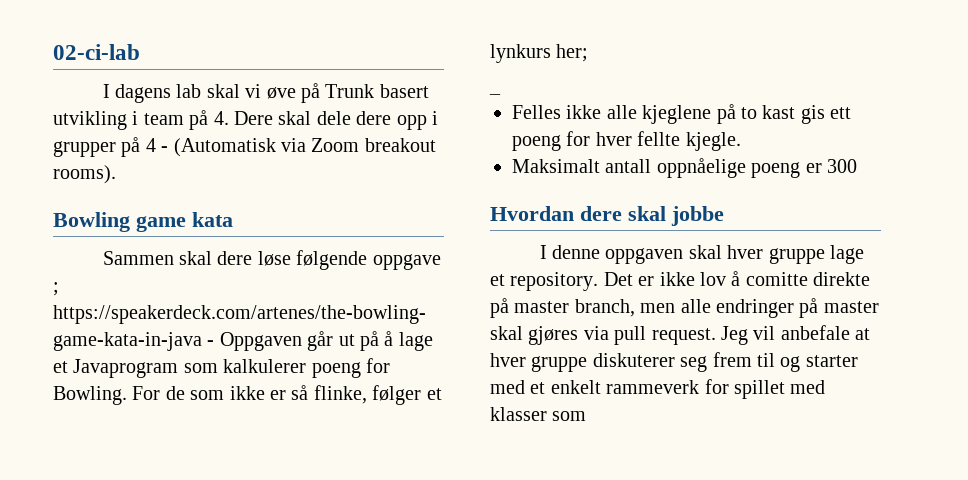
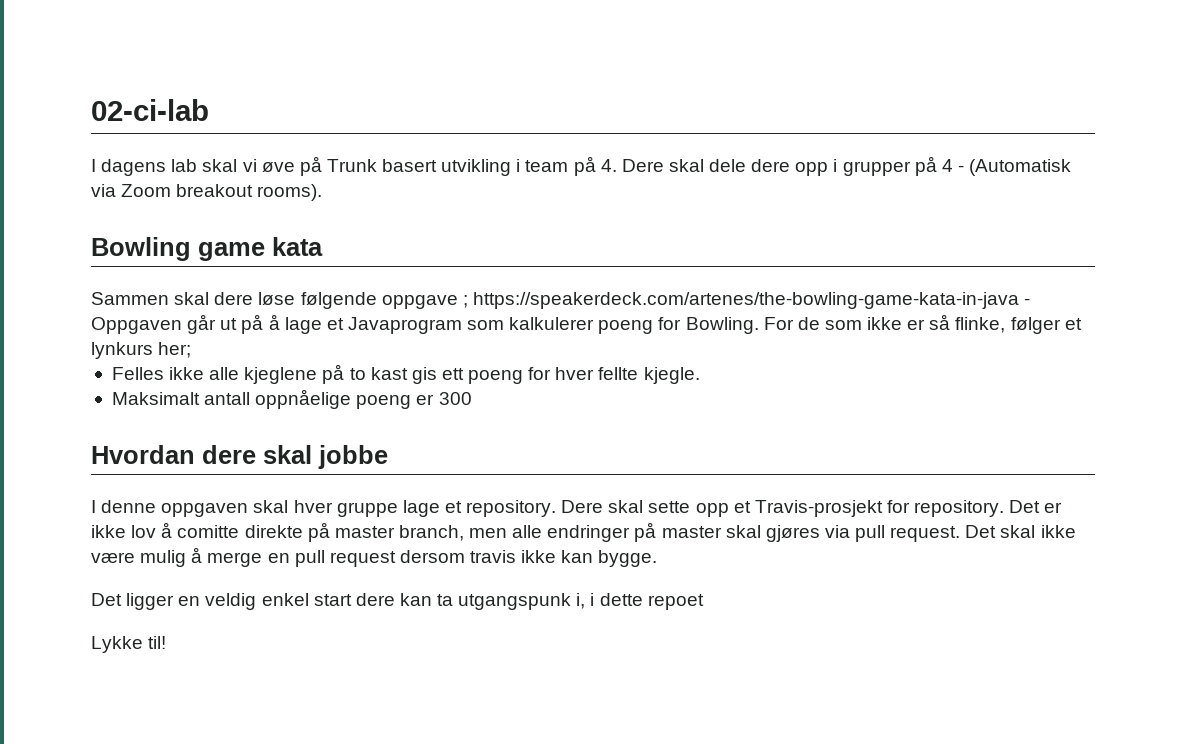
[489,92,501,95] // _ -> (192, 350) none
(599, 281) none -> [561,500,1005,517] Dere skal sette opp et Travis-prosjekt for repository.
[721,325,871,345] [490,352,858,372] [490,379,826,399] [490,407,587,421] Jeg vil anbefale at hver gruppe diskuterer seg frem til og starter med et enkelt rammeverk for spillet med klasser som -> [965,525,1076,538] [91,547,658,567] [91,593,704,610] [91,636,167,653] Det skal ikke være mulig å merge en pull request dersom travis ikke kan bygge. // Det ligger en veldig enkel start dere kan ta utgangspunk i, i dette repoet // Lykke til!

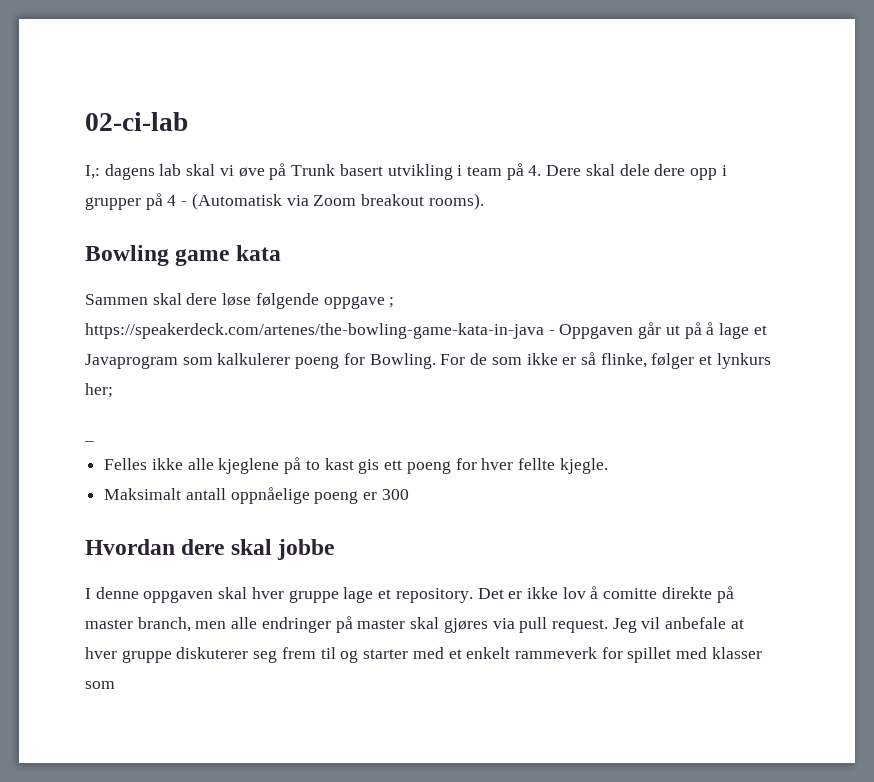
[91,159,96,172] I -> [85,165,100,179] I,:
(192, 350) none -> [84,440,94,442] // _
[561,500,1005,517] Dere skal sette opp et Travis-prosjekt for repository. -> (473, 595) none
[965,525,1076,538] [91,547,658,567] [91,593,704,610] [91,636,167,653] Det skal ikke være mulig å merge en pull request dersom travis ikke kan bygge. // Det ligger en veldig enkel start dere kan ta utgangspunk i, i dette repoet // Lykke til! -> [612,617,744,633] [85,647,762,663] [85,681,115,689] Jeg vil anbefale at hver gruppe diskuterer seg frem til og starter med et enkelt rammeverk for spillet med klasser som

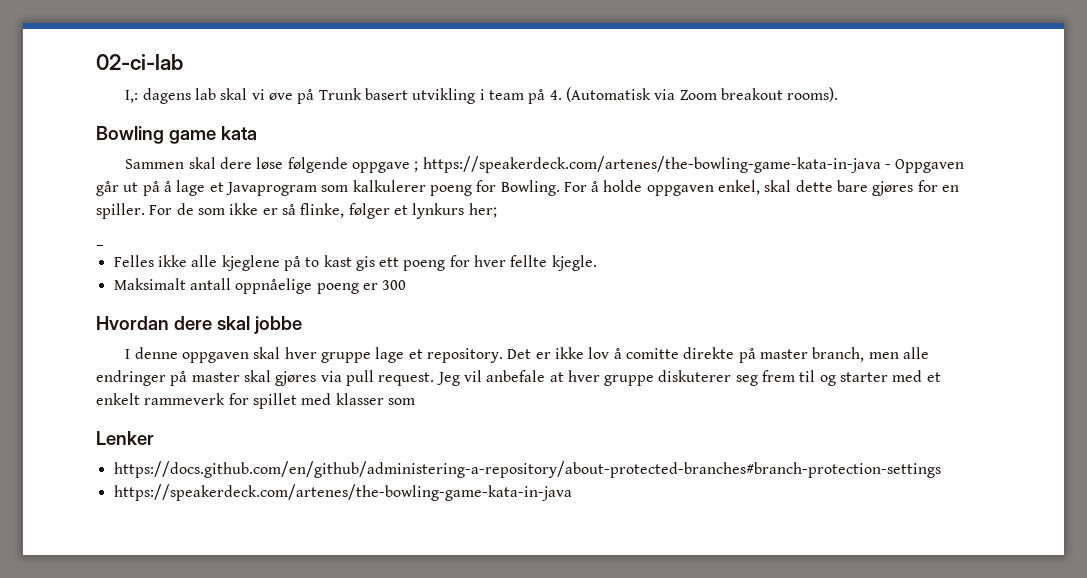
[546,164,727,180] [85,193,188,210] Dere skal dele dere opp i grupper på 4 - -> (562, 95) none
(466, 359) none -> [591,180,960,196] [96,203,173,219] å holde oppgaven enkel, skal dette bare gjøres for en spiller. For
(115, 685) none -> [96,431,154,445] [113,461,941,478] [113,484,572,501] // Lenker // https://docs.github.com/en/github/administering-a-repository/about-protected-branches#branch-protection-settings // https://speakerdeck.com/artenes/the-bowling-game-kata-in-java

